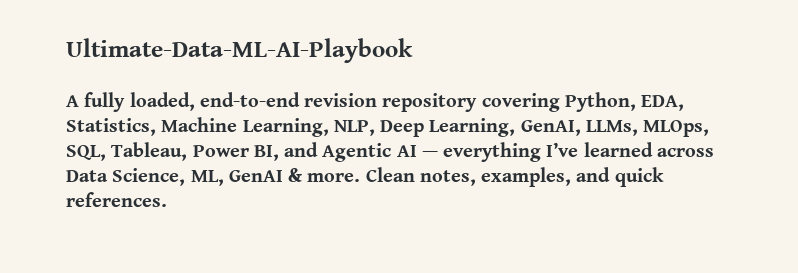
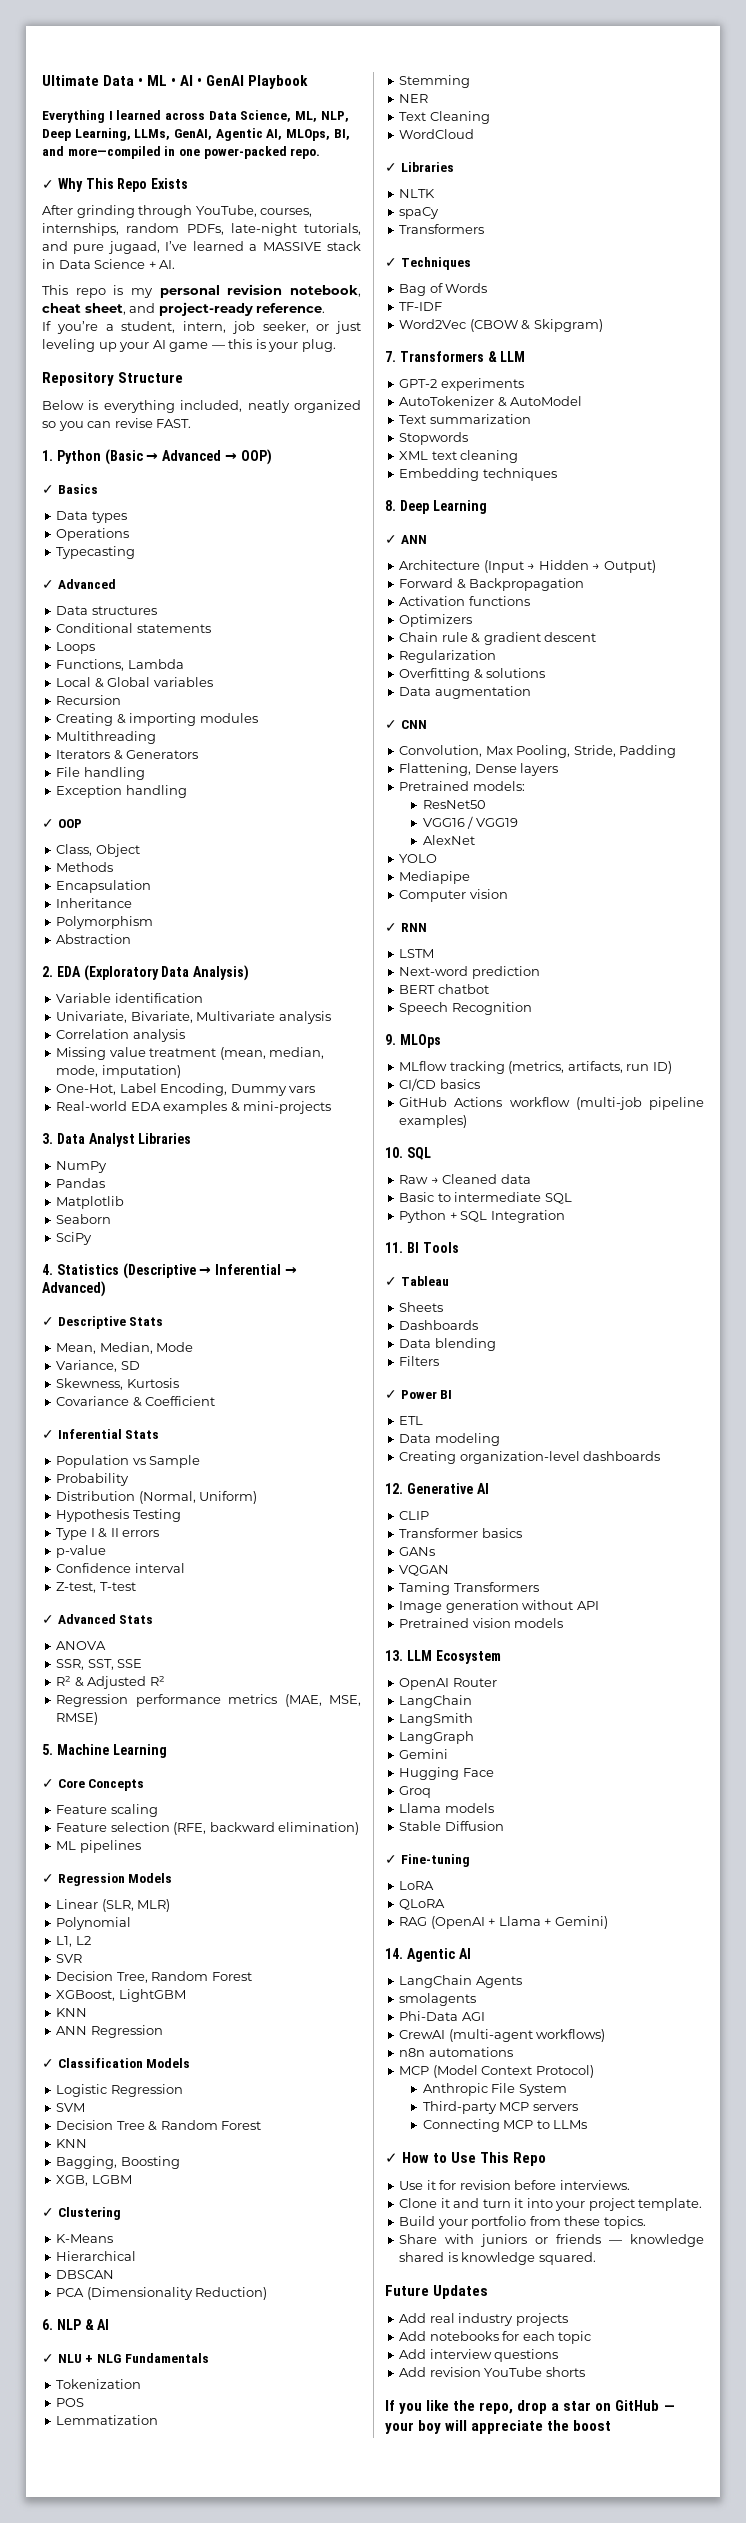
[66,38,413,63] [66,92,685,112] [66,117,710,137] [66,142,579,162] Ultimate-Data-ML-AI-Playbook // A fully loaded, end-to-end revision repository covering Python, EDA, Statistics, Machine Learning, NLP, Deep Learning, GenAI, LLMs, MLOps, SQL, Tableau, Power BI, and Agentic AI — everything I’ve -> [42,75,309,89] [42,110,113,123] Ultimate Data • ML • AI • GenAI Playbook // Everything I
[228,167,664,187] [66,192,167,207] GenAI & more. Clean notes, examples, and quick references. -> [320,111,349,122] [42,128,350,141] [42,146,321,159] [42,178,189,192] [42,205,313,218] [42,223,361,236] [42,241,361,254] [42,259,176,269] [42,284,361,298] [42,302,326,316] [42,321,361,334] [42,339,336,352] [42,372,184,386] [42,400,361,413] [42,418,192,431] [42,449,272,465] [42,484,98,494] [56,511,127,523] [56,528,130,541] [56,546,136,559] [42,579,116,589] [56,606,157,615] [56,623,211,633] [56,642,96,654] [56,659,184,671] [56,677,213,688] [56,695,122,705] [56,713,258,726] [56,731,157,744] [56,750,199,760] [56,767,145,780] [56,785,187,798] [42,819,82,828] [56,844,140,857] [56,862,114,872] [56,880,152,893] [56,898,133,908] [56,916,154,929] [56,934,132,944] [42,965,250,981] [56,993,203,1003] [56,1011,331,1024] [56,1029,185,1042] [56,1047,325,1060] [56,1065,181,1078] [56,1083,316,1096] [56,1101,332,1114] [42,1133,192,1147] [56,1161,108,1173] [56,1178,106,1188] [56,1196,125,1209] [56,1214,112,1224] [56,1232,93,1245] [42,1263,297,1279] [42,1281,106,1297] [42,1316,164,1329] [56,1342,194,1354] [56,1360,140,1372] [56,1378,179,1390] [56,1396,216,1407] [42,1429,160,1439] [56,1455,201,1468] [56,1473,130,1486] [56,1491,258,1504] [56,1509,181,1522] [56,1528,160,1540] [56,1545,107,1558] [56,1563,185,1573] [56,1582,136,1593] [42,1614,154,1624] [56,1641,107,1650] [56,1659,143,1670] [56,1676,165,1689] [56,1694,361,1707] [56,1712,99,1725] [42,1744,167,1758] [42,1779,145,1791] [56,1804,158,1817] [56,1822,360,1835] [56,1840,141,1853] [42,1873,173,1886] [56,1899,171,1912] [56,1917,132,1930] [56,1936,91,1947] [56,1954,83,1963] [56,1971,252,1983] [56,1989,186,2002] [56,2008,88,2017] [56,2025,163,2038] [42,2058,191,2068] [56,2084,183,2097] [56,2103,86,2112] [56,2120,262,2131] [56,2139,88,2148] [56,2156,180,2169] [56,2175,132,2186] [42,2207,121,2220] [56,2234,114,2243] [56,2251,137,2261] [56,2270,115,2279] [56,2287,268,2300] [42,2319,110,2330] [42,2353,209,2363] [56,2379,142,2389] [56,2398,85,2407] [56,2415,159,2425] [399,75,471,88] [399,94,429,103] [399,111,490,124] [399,129,475,139] [385,162,454,172] [399,189,436,198] [399,207,440,219] [399,224,485,234] [385,257,471,270] [399,283,488,296] [399,302,443,311] [399,319,603,332] [385,351,526,362] [399,378,524,391] [399,396,583,407] [399,414,531,424] [399,432,469,445] [399,450,519,463] [399,468,557,481] [385,500,487,514] [385,535,427,544] [399,560,656,573] [399,578,585,591] [399,596,530,606] [399,614,473,627] [399,632,597,645] [399,650,497,663] [399,668,546,681] [399,686,531,699] [385,720,427,729] [399,745,677,758] [399,763,559,776] [399,781,525,791] [422,800,486,809] [422,816,518,829] [422,835,475,845] [399,854,438,863] [399,871,471,884] [399,889,508,902] [385,923,427,932] [399,949,435,958] [399,966,540,979] [399,984,489,994] [399,1002,532,1015] [385,1034,441,1048] [399,1061,672,1074] [399,1078,480,1091] [399,1097,704,1110] [399,1115,468,1128] [385,1147,431,1160] [399,1174,531,1184] [399,1192,572,1204] [399,1210,565,1223] [385,1242,459,1253] [385,1276,449,1286] [399,1302,444,1312] [399,1320,479,1330] [399,1338,496,1351] [399,1356,440,1366] [385,1390,453,1399] [399,1416,424,1425] [399,1433,500,1446] [399,1451,661,1464] [385,1483,489,1494] [399,1511,430,1520] [399,1528,522,1538] [399,1547,436,1556] [399,1565,450,1576] [399,1582,539,1595] [399,1600,599,1613] [399,1618,564,1628] [385,1650,501,1664] [399,1678,497,1690] [399,1695,473,1708] [399,1713,474,1726] [399,1731,475,1744] [399,1749,449,1759] [399,1767,494,1780] [399,1786,432,1798] [399,1803,494,1813] [399,1821,504,1831] [385,1854,470,1867] [399,1881,435,1890] [399,1899,446,1910] [399,1916,608,1929] [385,1948,471,1962] [399,1975,522,1988] [399,1993,477,2006] [399,2011,485,2021] [399,2029,606,2042] [399,2047,513,2057] [399,2065,594,2078] [422,2083,567,2096] [422,2101,578,2114] [422,2119,588,2132] [385,2152,547,2166] [399,2180,630,2190] [399,2198,703,2211] [399,2216,646,2229] [399,2234,704,2247] [399,2252,596,2265] [385,2285,489,2299] [399,2313,568,2326] [399,2331,592,2344] [399,2349,559,2362] [399,2367,585,2377] [385,2400,675,2414] [385,2420,612,2434] NLP, Deep Learning, LLMs, GenAI, Agentic AI, MLOps, BI, and more—compiled in one power-packed repo. // ✓ Why This Repo Exists // After grinding through YouTube, courses, internships, random PDFs, late-night tutorials, and pure jugaad, I’ve learned a MASSIVE stack in Data Science + AI. // This repo is my personal revision notebook, cheat sheet, and project-ready reference. // If you’re a student, intern, job seeker, or just leveling up your AI game — this is your plug. // Repository Structure // Below is everything included, neatly organized so you can revise FAST. // 1. Python (Basic → Advanced → OOP) // ✓ Basics // Data types // Operations // Typecasting // ✓ Advanced // Data structures // Conditional statements // Loops // Functions, Lambda // Local & Global variables // Recursion // Creating & importing modules // Multithreading // Iterators & Generators // File handling // Exception handling // ✓ OOP // Class, Object // Methods // Encapsulation // Inheritance // Polymorphism // Abstraction // 2. EDA (Exploratory Data Analysis) // Variable identification // Univariate, Bivariate, Multivariate analysis // Correlation analysis // Missing value treatment (mean, median, mode, imputation) // One-Hot, Label Encoding, Dummy vars // Real-world EDA examples & mini-projects // 3. Data Analyst Libraries // NumPy // Pandas // Matplotlib // Seaborn // SciPy // 4. Statistics (Descriptive → Inferential → Advanced) // ✓ Descriptive Stats // Mean, Median, Mode // Variance, SD // Skewness, Kurtosis // Covariance & Coefficient // ✓ Inferential Stats // Population vs Sample // Probability // Distribution (Normal, Uniform) // Hypothesis Testing // Type I & II errors // p-value // Confidence interval // Z-test, T-test // ✓ Advanced Stats // ANOVA // SSR, SST, SSE // R² & Adjusted R² // Regression performance metrics (MAE, MSE, RMSE) // 5. Machine Learning // ✓ Core Concepts // Feature scaling // Feature selection (RFE, backward elimination) // ML pipelines // ✓ Regression Models // Linear (SLR, MLR) // Polynomial // L1, L2 // SVR // Decision Tree, Random Forest // XGBoost, LightGBM // KNN // ANN Regression // ✓ Classification Models // Logistic Regression // SVM // Decision Tree & Random Forest // KNN // Bagging, Boosting // XGB, LGBM // ✓ Clustering // K-Means // Hierarchical // DBSCAN // PCA (Dimensionality Reduction) // 6. NLP & AI // ✓ NLU + NLG Fundamentals // Tokenization // POS // Lemmatization // Stemming // NER // Text Cleaning // WordCloud // ✓ Libraries // NLTK // spaCy // Transformers // ✓ Techniques // Bag of Words // TF-IDF // Word2Vec (CBOW & Skipgram) // 7. Transformers & LLM // GPT-2 experiments // AutoTokenizer & AutoModel // Text summarization // Stopwords // XML text cleaning // Embedding techniques // 8. Deep Learning // ✓ ANN // Architecture (Input → Hidden → Output) // Forward & Backpropagation // Activation functions // Optimizers // Chain rule & gradient descent // Regularization // Overfitting & solutions // Data augmentation // ✓ CNN // Convolution, Max Pooling, Stride, Padding // Flattening, Dense layers // Pretrained models: // ResNet50 // VGG16 / VGG19 // AlexNet // YOLO // Mediapipe // Computer vision // ✓ RNN // LSTM // Next-word prediction // BERT chatbot // Speech Recognition // 9. MLOps // MLflow tracking (metrics, artifacts, run ID) // CI/CD basics // GitHub Actions workflow (multi-job pipeline examples) // 10. SQL // Raw → Cleaned data // Basic to intermediate SQL // Python + SQL Integration // 11. BI Tools // ✓ Tableau // Sheets // Dashboards // Data blending // Filters // ✓ Power BI // ETL // Data modeling // Creating organization-level dashboards // 12. Generative AI // CLIP // Transformer basics // GANs // VQGAN // Taming Transformers // Image generation without API // Pretrained vision models // 13. LLM Ecosystem // OpenAI Router // LangChain // LangSmith // LangGraph // Gemini // Hugging Face // Groq // Llama models // Stable Diffusion // ✓ Fine-tuning // LoRA // QLoRA // RAG (OpenAI + Llama + Gemini) // 14. Agentic AI // LangChain Agents // smolagents // Phi-Data AGI // CrewAI (multi-agent workflows) // n8n automations // MCP (Model Context Protocol) // Anthropic File System // Third-party MCP servers // Connecting MCP to LLMs // ✓ How to Use This Repo // Use it for revision before interviews. // Clone it and turn it into your project template. // Build your portfolio from these topics. // Share with juniors or friends — knowledge shared is knowledge squared. // Future Updates // Add real industry projects // Add notebooks for each topic // Add interview questions // Add revision YouTube shorts // If you like the repo, drop a star on GitHub — your boy will appreciate the boost

